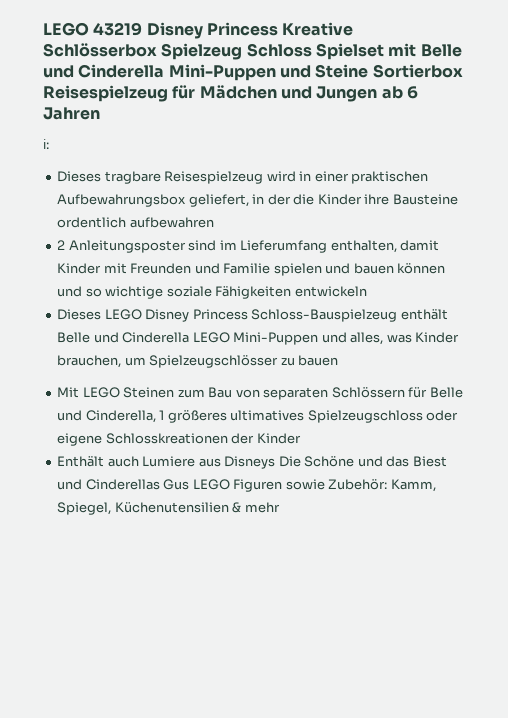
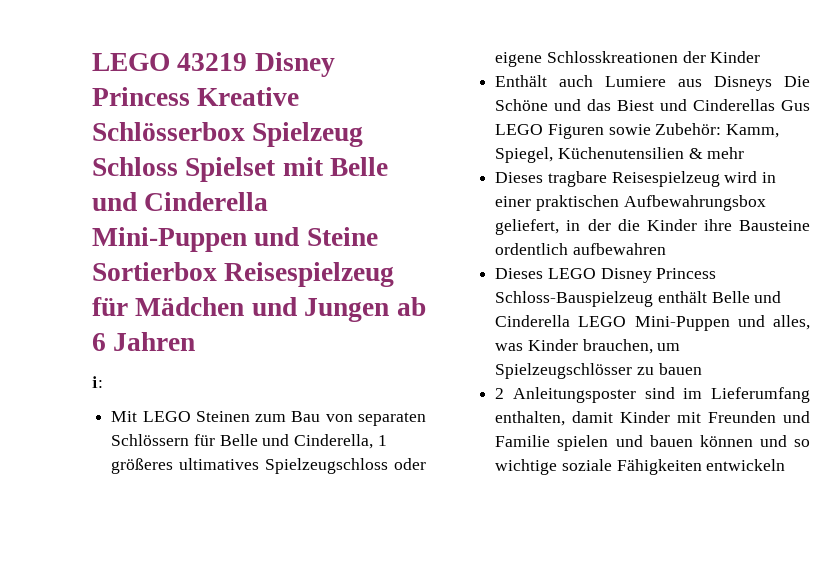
[57,171,429,184] [57,194,458,207] [57,217,214,228] [57,240,440,253] [57,263,446,276] [57,286,367,299] [57,309,448,322] [57,332,460,345] [57,355,339,368] // Dieses tragbare Reisespielzeug wird in einer praktischen Aufbewahrungsbox geliefert, in der die Kinder ihre Bausteine ordentlich aufbewahren // 2 Anleitungsposter sind im Lieferumfang enthalten, damit Kinder mit Freunden und Familie spielen und bauen können und so wichtige soziale Fähigkeiten entwickeln // Dieses LEGO Disney Princess Schloss-Bauspielzeug enthält Belle und Cinderella LEGO Mini-Puppen und alles, was Kinder brauchen, um Spielzeugschlösser zu bauen -> (103, 382) none
(280, 507) none -> [495,171,777,187] [495,195,766,211] [495,219,810,235] [495,243,666,255] [495,268,717,283] [495,291,782,307] [495,315,810,331] [495,339,681,354] [495,363,702,379] [495,387,810,403] [495,411,810,426] [495,435,810,451] [495,459,786,475] // Dieses tragbare Reisespielzeug wird in einer praktischen Aufbewahrungsbox geliefert, in der die Kinder ihre Bausteine ordentlich aufbewahren // Dieses LEGO Disney Princess Schloss-Bauspielzeug enthält Belle und Cinderella LEGO Mini-Puppen und alles, was Kinder brauchen, um Spielzeugschlösser zu bauen // 2 Anleitungsposter sind im Lieferumfang enthalten, damit Kinder mit Freunden und Familie spielen und bauen können und so wichtige soziale Fähigkeiten entwickeln

